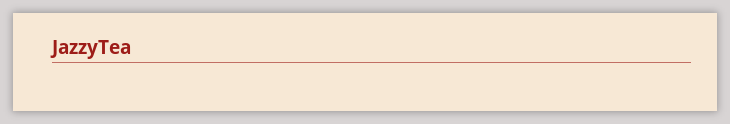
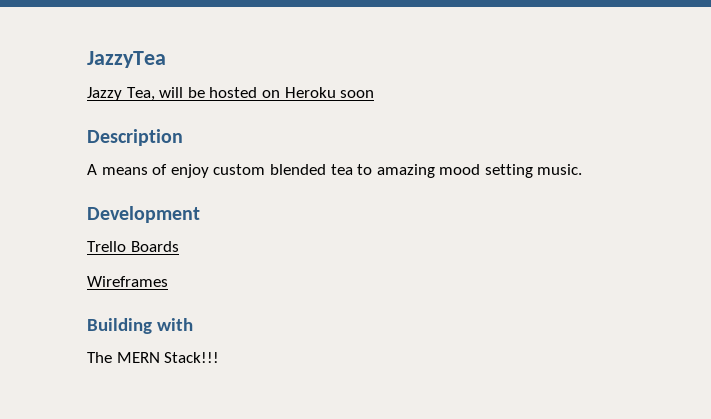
(131, 49) none -> [87,87,375,101] [87,129,183,146] [87,164,583,178] [87,206,200,223] [87,241,179,252] [87,276,168,287] [87,318,193,334] [87,352,220,363] // Jazzy Tea, will be hosted on Heroku soon // Description // A means of enjoy custom blended tea to amazing mood setting music. // Development // Trello Boards // Wireframes // Building with // The MERN Stack!!!

